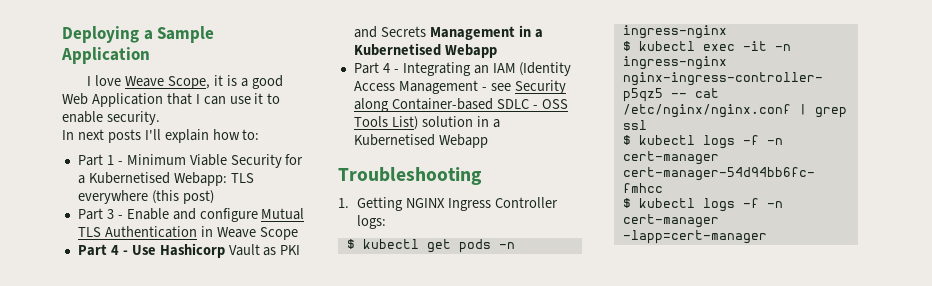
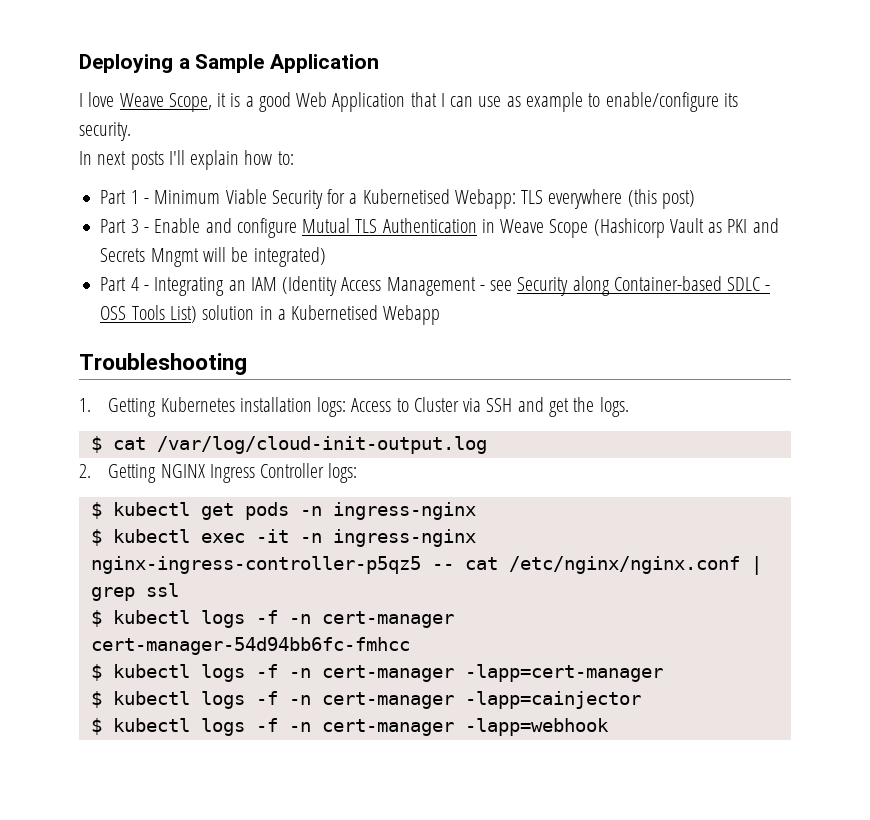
[254,93,281,104] [62,111,103,123] it to enable -> [506,92,738,112] as example to enable/configure its
[77,243,225,258] // Part 4 - Use Hashicorp -> [593,218,665,238] (Hashicorp
[429,25,543,40] [353,43,497,58] Management in a Kubernetised Webapp -> [150,247,326,267] Mngmt will be integrated)
(404, 204) none -> [160,397,629,417] [90,436,487,454] [79,464,157,483] Kubernetes installation logs: Access to Cluster via SSH and get the logs. // $ cat /var/log/cloud-init-output.log // 2. Getting
(767, 237) none -> [90,691,641,709] [90,718,609,736] // $ kubectl logs -f -n cert-manager -lapp=cainjector // $ kubectl logs -f -n cert-manager -lapp=webhook

